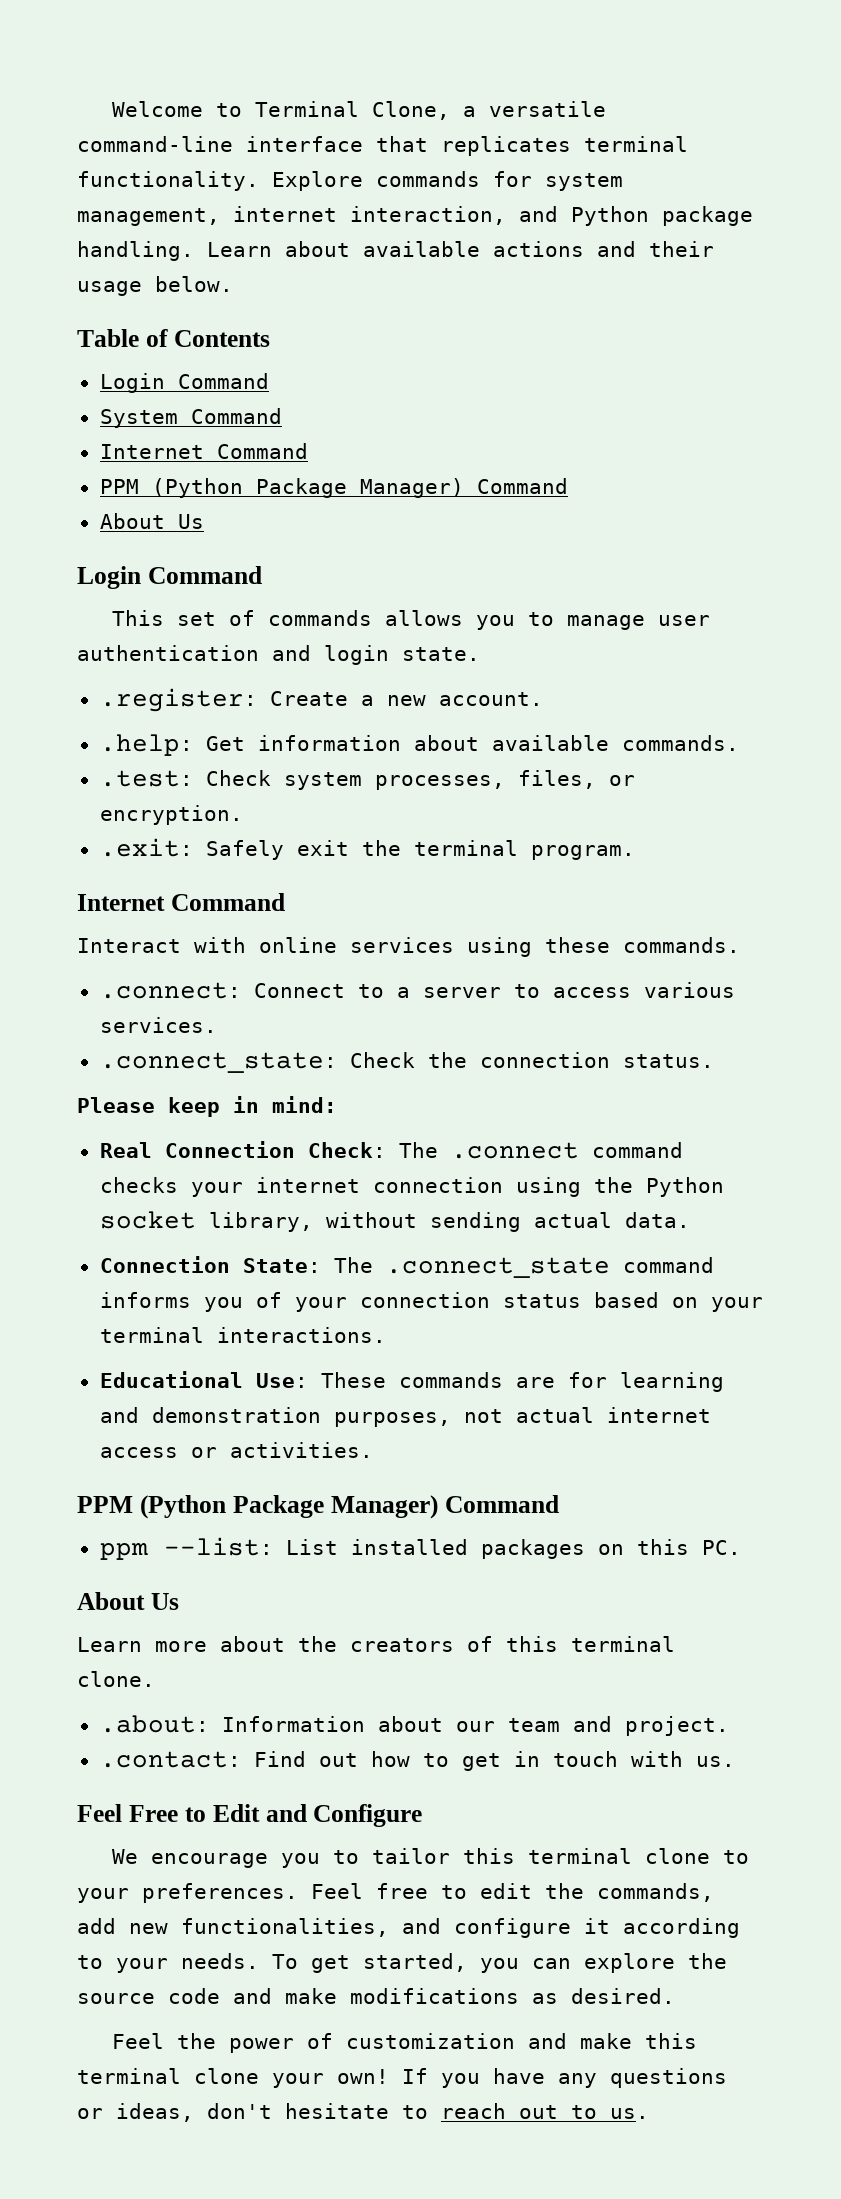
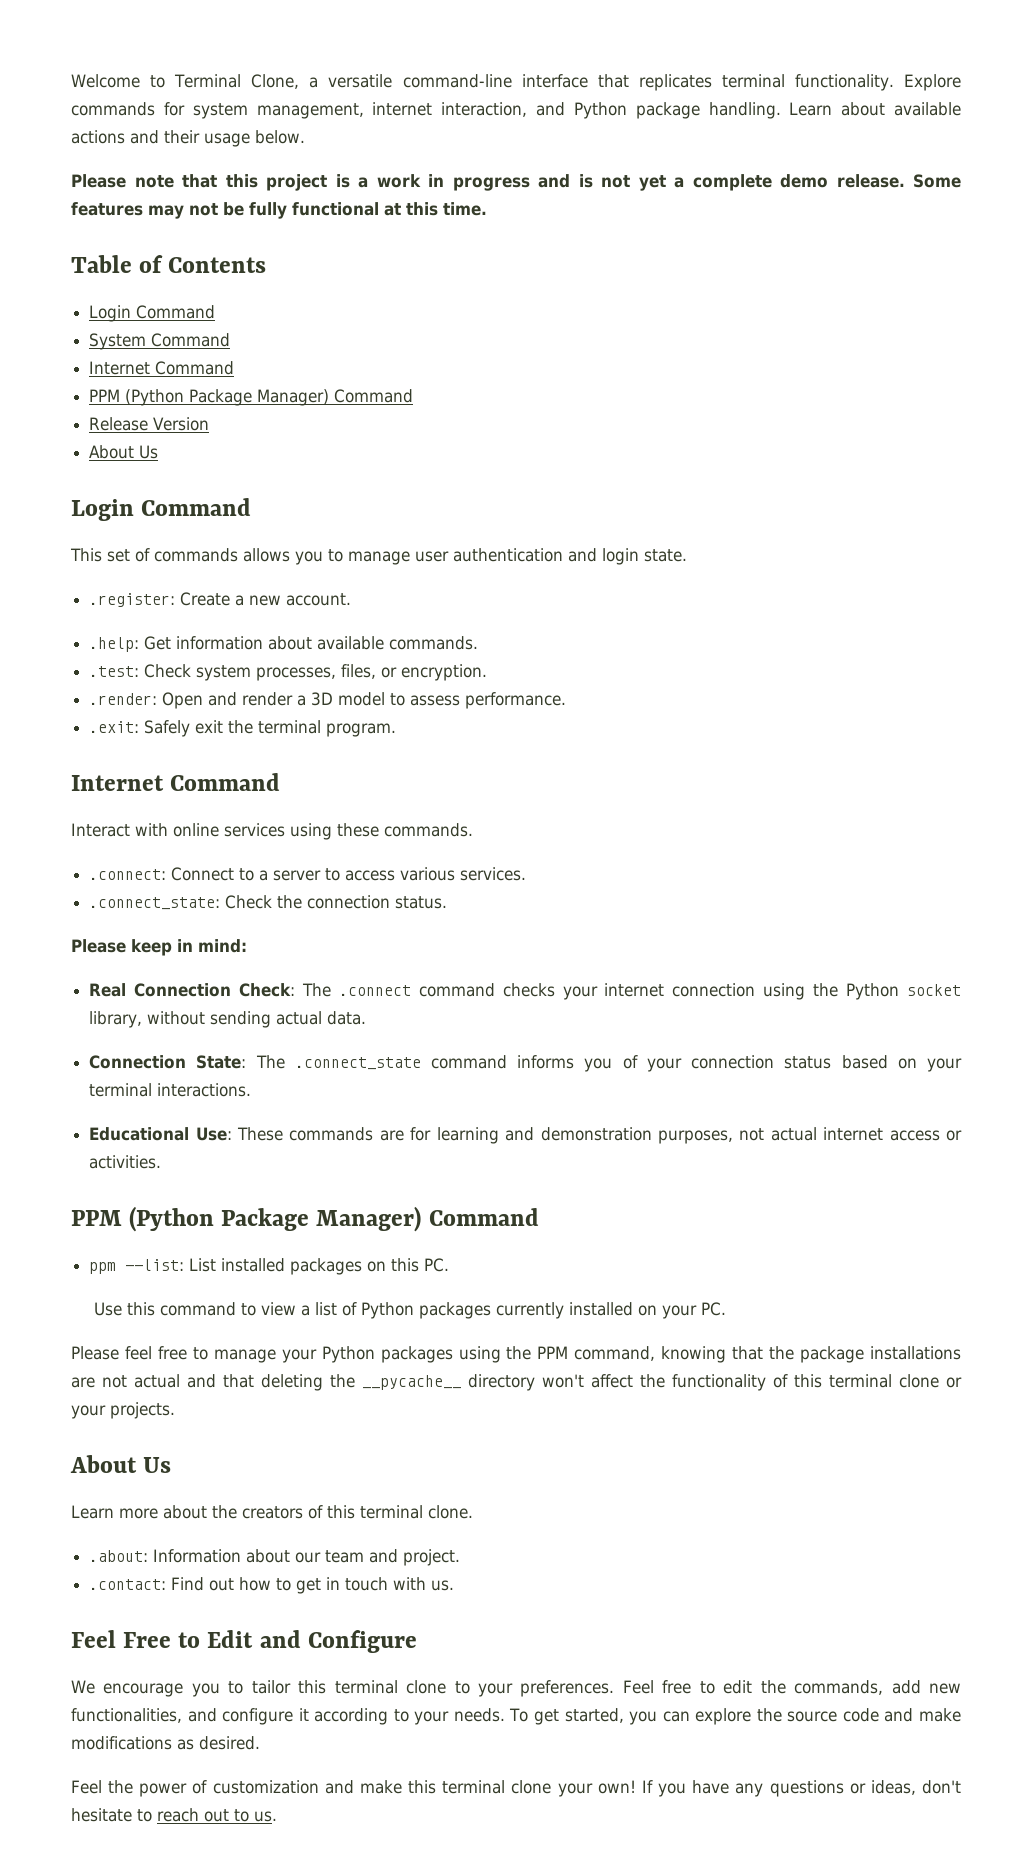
(233, 284) none -> [71,174,961,191] [71,202,487,219] // Please note that this project is a work in progress and is not yet a complete demo release. Some features may not be fully functional at this time.
(568, 486) none -> [89,417,210,431] // Release Version
(243, 815) none -> [89,692,567,709] // .render: Open and render a 3D model to assess performance.
(741, 1547) none -> [93,1302,726,1319] [71,1346,961,1363] [71,1374,962,1391] [71,1402,175,1419] // Use this command to view a list of Python packages currently installed on your PC. // Please feel free to manage your Python packages using the PPM command, knowing that the package installations are not actual and that deleting the __pycache__ directory won't affect the functionality of this terminal clone or your projects.

